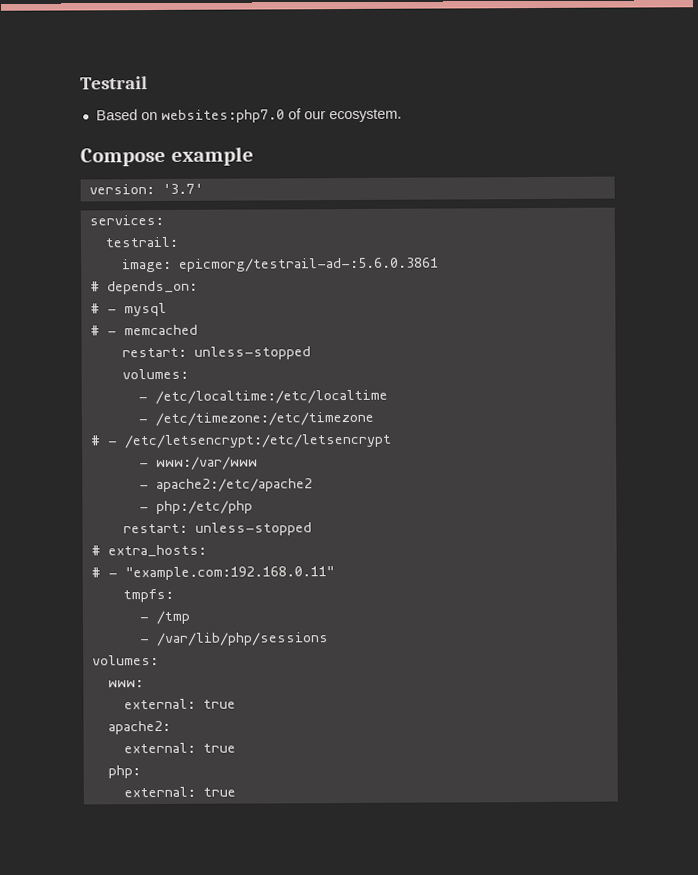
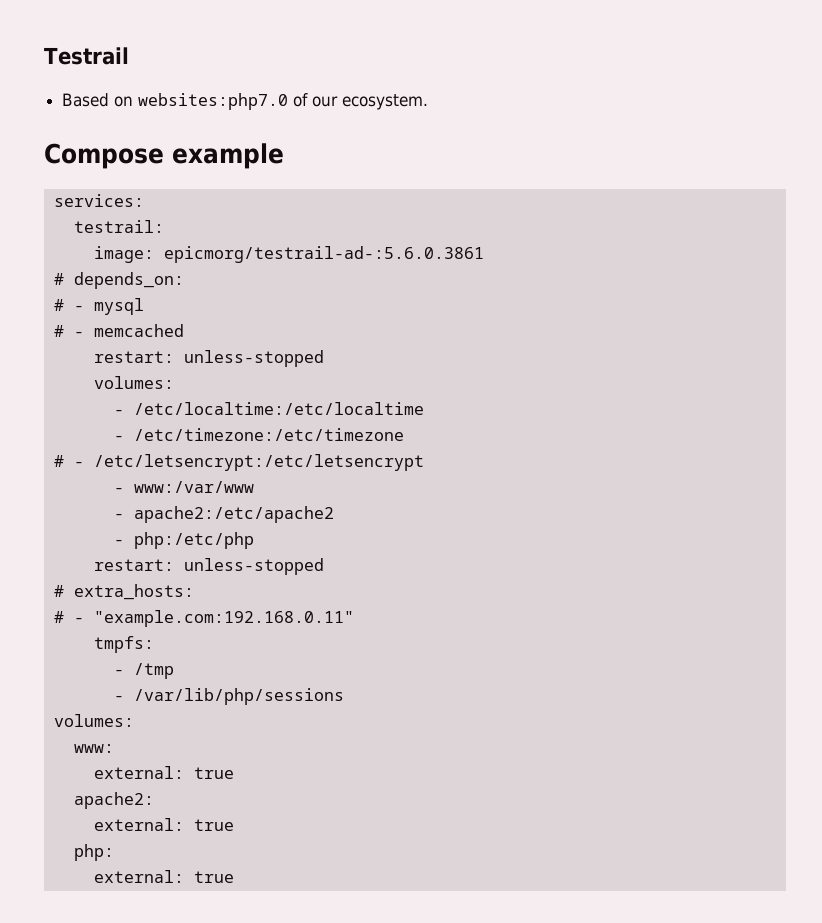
[88,183,203,195] // version: '3.7' -> (284, 156) none

